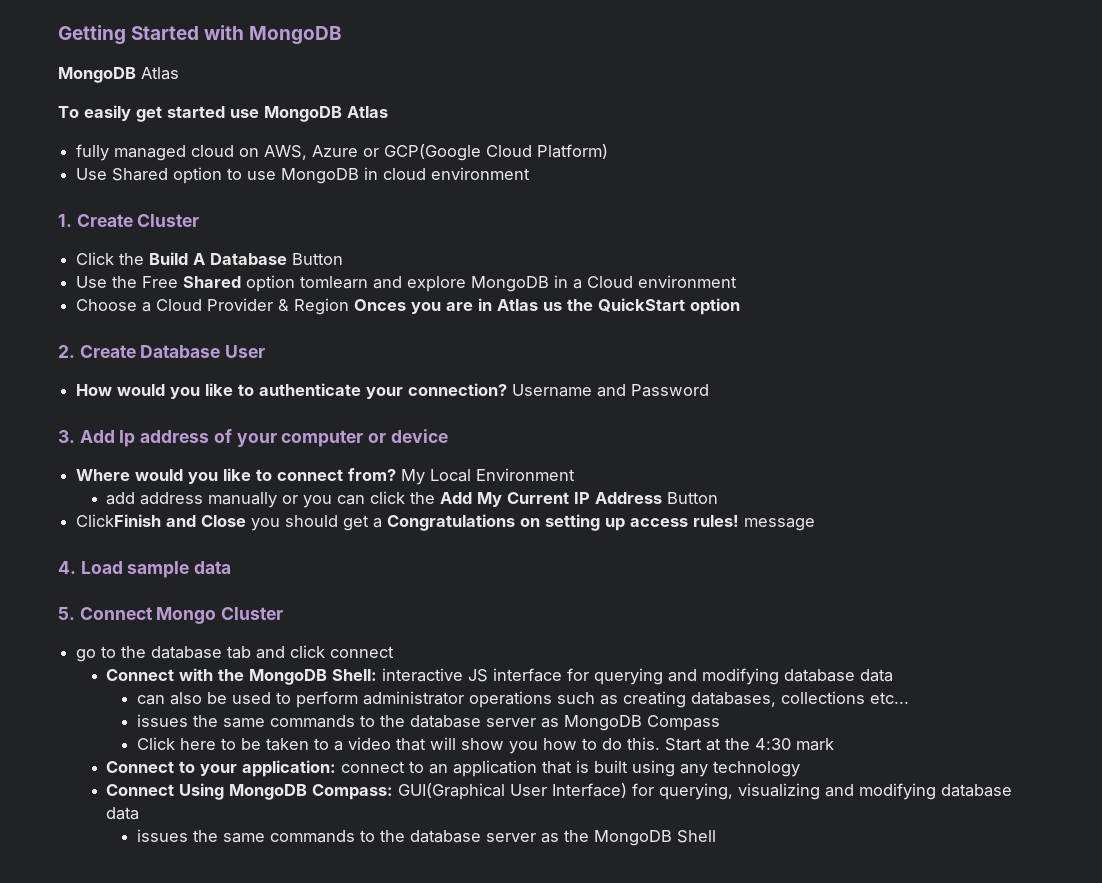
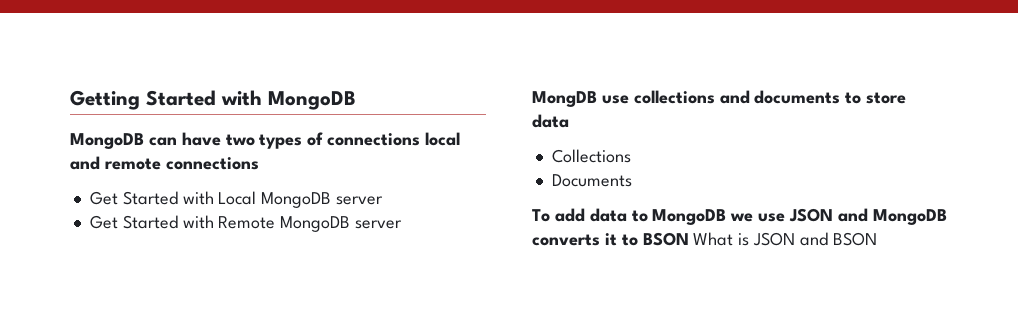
[141,67,179,80] [58,105,388,122] [76,144,609,161] [76,167,531,184] [58,214,200,227] [76,252,344,265] [76,275,738,292] [76,298,741,315] [58,345,266,358] [76,383,710,399] [58,429,448,447] [76,468,576,485] [106,491,719,508] [76,514,816,531] [58,561,232,578] [58,607,284,624] [76,645,395,662] [106,668,894,685] [136,691,909,708] [136,714,720,731] [136,737,834,754] [106,760,801,777] [106,783,1013,800] [106,807,140,820] [136,829,716,846] Atlas // To easily get started use MongoDB Atlas // fully managed cloud on AWS, Azure or GCP(Google Cloud Platform) // Use Shared option to use MongoDB in cloud environment // 1. Create Cluster // Click the Build A Database Button // Use the Free Shared option tomlearn and explore MongoDB in a Cloud environment // Choose a Cloud Provider & Region Onces you are in Atlas us the QuickStart option // 2. Create Database User // How would you like to authenticate your connection? Username and Password // 3. Add Ip address of your computer or device // Where would you like to connect from? My Local Environment // add address manually or you can click the Add My Current IP Address Button // ClickFinish and Close you should get a Congratulations on setting up access rules! message // 4. Load sample data // 5. Connect Mongo Cluster // go to the database tab and click connect // Connect with the MongoDB Shell: interactive JS interface for querying and modifying database data // can also be used to perform administrator operations such as creating databases, collections etc... // issues the same commands to the database server as MongoDB Compass // Click here to be taken to a video that will show you how to do this. Start at the 4:30 mark // Connect to your application: connect to an application that is built using any technology // Connect Using MongoDB Compass: GUI(Graphical User Interface) for querying, visualizing and modifying database data // issues the same commands to the database server as the MongoDB Shell -> [148,132,461,149] [70,156,259,170] [89,191,384,208] [89,215,403,232] [532,90,907,107] [532,114,569,128] [551,149,631,163] [551,174,632,187] [532,208,947,225] [532,232,877,246] can have two types of connections local and remote connections // Get Started with Local MongoDB server // Get Started with Remote MongoDB server // MongDB use collections and documents to store data // Collections // Documents // To add data to MongoDB we use JSON and MongoDB converts it to BSON What is JSON and BSON

